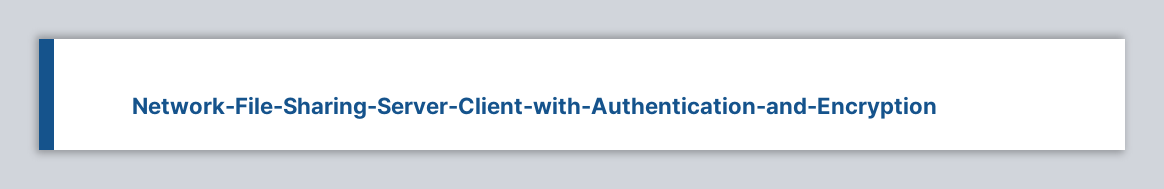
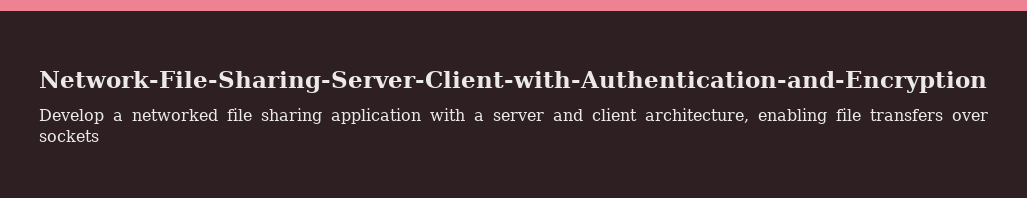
(937, 107) none -> [39,108,988,124] [39,130,99,142] // Develop a networked file sharing application with a server and client architecture, enabling file transfers over sockets

